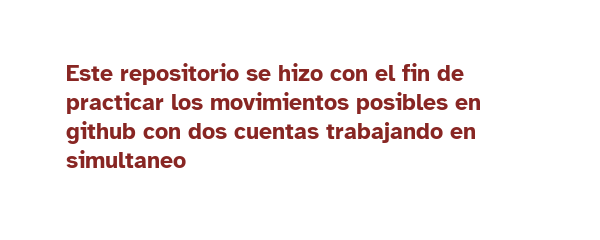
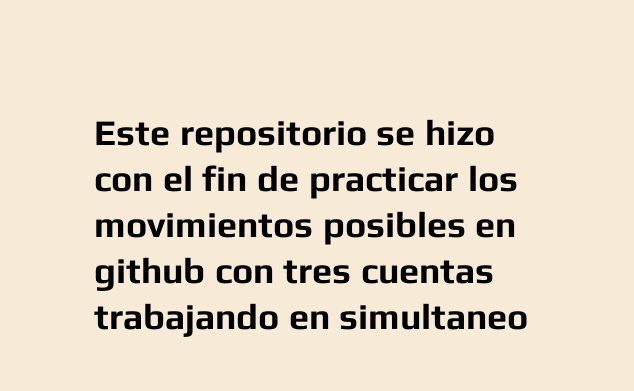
[188,123,227,139] dos -> [283,260,352,284] tres

